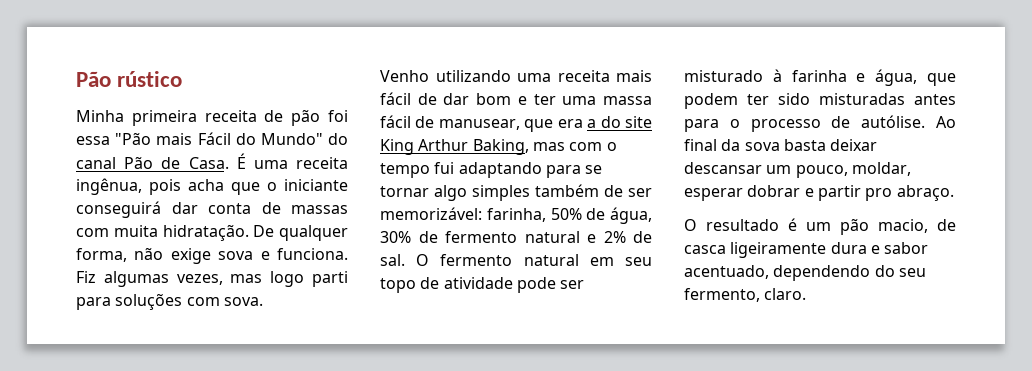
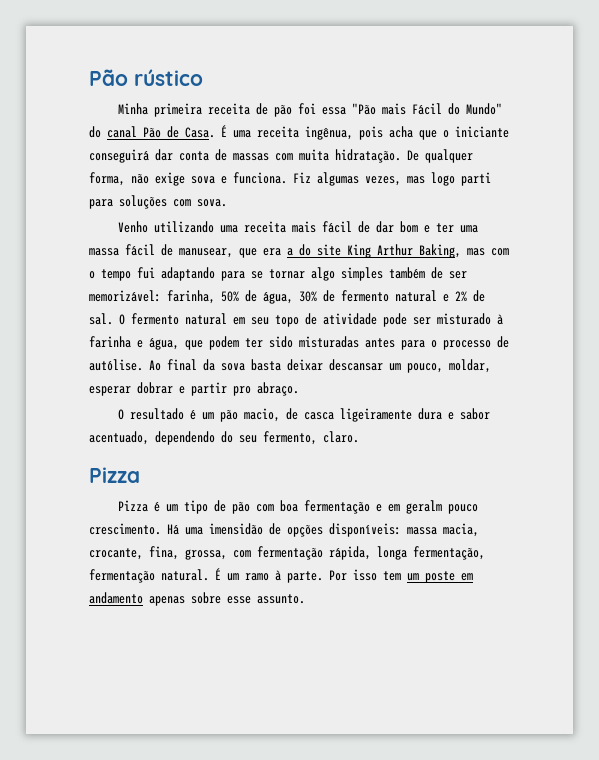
(807, 294) none -> [89,467,140,483] [118,500,479,514] [89,523,479,537] [89,546,485,560] [89,568,473,583] [89,592,305,606] // Pizza // Pizza é um tipo de pão com boa fermentação e em geralm pouco crescimento. Há uma imensidão de opções disponíveis: massa macia, crocante, fina, grossa, com fermentação rápida, longa fermentação, fermentação natural. É um ramo à parte. Por isso tem um poste em andamento apenas sobre esse assunto.

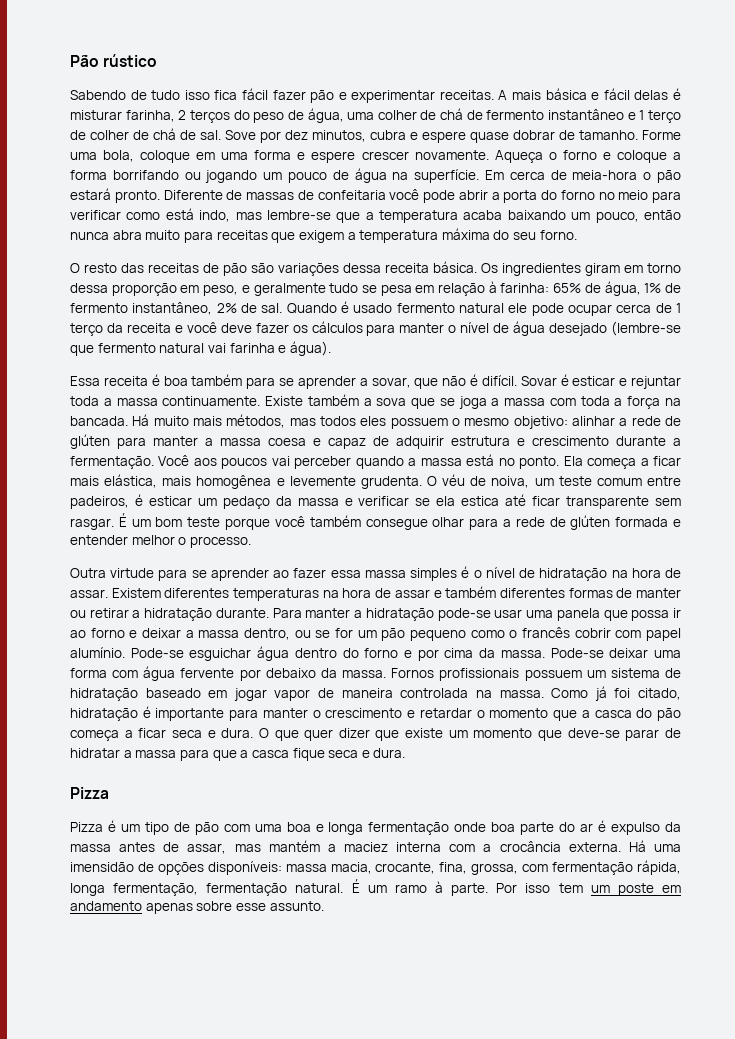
[118,103,503,117] [89,125,509,140] [89,149,473,163] [89,172,491,186] [89,195,227,209] [118,221,479,233] [89,244,509,258] [89,267,467,281] [89,290,449,304] Minha primeira receita de pão foi essa "Pão mais Fácil do Mundo" do canal Pão de Casa. É uma receita ingênua, pois acha que o iniciante conseguirá dar conta de massas com muita hidratação. De qualquer forma, não exige sova e funciona. Fiz algumas vezes, mas logo parti para soluções com sova. // Venho utilizando uma receita mais fácil de dar bom e ter uma massa fácil de manusear, que era a do site King Arthur Baking, mas com o tempo fui adaptando para se tornar algo simples também de ser memorizável: farinha, 50% de água, 30% de fermento natural e -> [70,88,681,103] [70,108,681,123] [70,128,681,143] [70,150,681,163] [70,168,681,183] [70,188,681,203] [70,208,681,223] [70,228,577,243] [70,261,681,276] [70,281,681,296] [70,302,213,315] Sabendo de tudo isso fica fácil fazer pão e experimentar receitas. A mais básica e fácil delas é misturar farinha, 2 terços do peso de água, uma colher de chá de fermento instantâneo e 1 terço de colher de chá de sal. Sove por dez minutos, cubra e espere quase dobrar de tamanho. Forme uma bola, coloque em uma forma e espere crescer novamente. Aqueça o forno e coloque a forma borrifando ou jogando um pouco de água na superfície. Em cerca de meia-hora o pão estará pronto. Diferente de massas de confeitaria você pode abrir a porta do forno no meio para verificar como está indo, mas lembre-se que a temperatura acaba baixando um pouco, então nunca abra muito para receitas que exigem a temperatura máxima do seu forno. // O resto das receitas de pão são variações dessa receita básica. Os ingredientes giram em torno dessa proporção em peso, e geralmente tudo se pesa em relação à farinha: 65% de água, 1% de fermento instantâneo,
[119,313,503,327] [89,336,509,350] [89,359,491,373] [89,382,299,396] [118,408,491,422] [89,431,359,445] O fermento natural em seu topo de atividade pode ser misturado à farinha e água, que podem ter sido misturadas antes para o processo de autólise. Ao final da sova basta deixar descansar um pouco, moldar, esperar dobrar e partir pro abraço. // O resultado é um pão macio, de casca ligeiramente dura e sabor acentuado, dependendo do seu fermento, claro. -> [286,301,681,316] [70,321,681,336] [70,341,331,356] [70,374,681,389] [70,394,681,409] [70,414,681,429] [70,434,681,449] [70,454,681,469] [70,474,681,489] [70,494,681,509] [70,513,681,530] [70,535,251,548] [70,566,682,581] [70,586,681,601] [70,608,682,621] [70,627,681,641] [70,646,681,661] [70,666,681,681] [70,686,682,701] [70,706,682,721] [70,728,681,741] [70,748,406,761] Quando é usado fermento natural ele pode ocupar cerca de 1 terço da receita e você deve fazer os cálculos para manter o nível de água desejado (lembre-se que fermento natural vai farinha e água). // Essa receita é boa também para se aprender a sovar, que não é difícil. Sovar é esticar e rejuntar toda a massa continuamente. Existe também a sova que se joga a massa com toda a força na bancada. Há muito mais métodos, mas todos eles possuem o mesmo objetivo: alinhar a rede de glúten para manter a massa coesa e capaz de adquirir estrutura e crescimento durante a fermentação. Você aos poucos vai perceber quando a massa está no ponto. Ela começa a ficar mais elástica, mais homogênea e levemente grudenta. O véu de noiva, um teste comum entre padeiros, é esticar um pedaço da massa e verificar se ela estica até ficar transparente sem rasgar. É um bom teste porque você também consegue olhar para a rede de glúten formada e entender melhor o processo. // Outra virtude para se aprender ao fazer essa massa simples é o nível de hidratação na hora de assar. Existem diferentes temperaturas na hora de assar e também diferentes formas de manter ou retirar a hidratação durante. Para manter a hidratação pode-se usar uma panela que possa ir ao forno e deixar a massa dentro, ou se for um pão pequeno como o francês cobrir com papel alumínio. Pode-se esguichar água dentro do forno e por cima da massa. Pode-se deixar uma forma com água fervente por debaixo da massa. Fornos profissionais possuem um sistema de hidratação baseado em jogar vapor de maneira controlada na massa. Como já foi citado, hidratação é importante para manter o crescimento e retardar o momento que a casca do pão começa a ficar seca e dura. O que quer dizer que existe um momento que deve-se parar de hidratar a massa para que a casca fique seca e dura.
[280,500,479,514] [89,523,161,535] boa fermentação e em geralm pouco crescimento. -> [254,820,682,835] [70,840,621,854] uma boa e longa fermentação onde boa parte do ar é expulso da massa antes de assar, mas mantém a maciez interna com a crocância externa.

